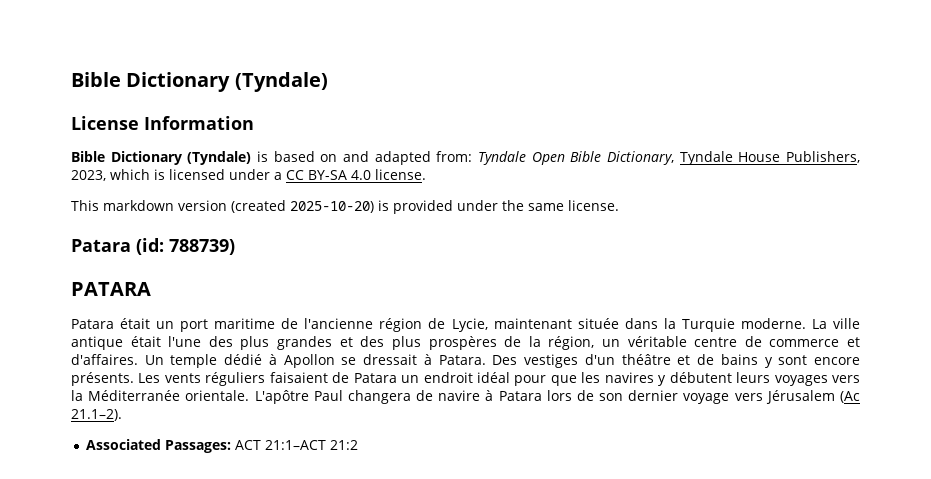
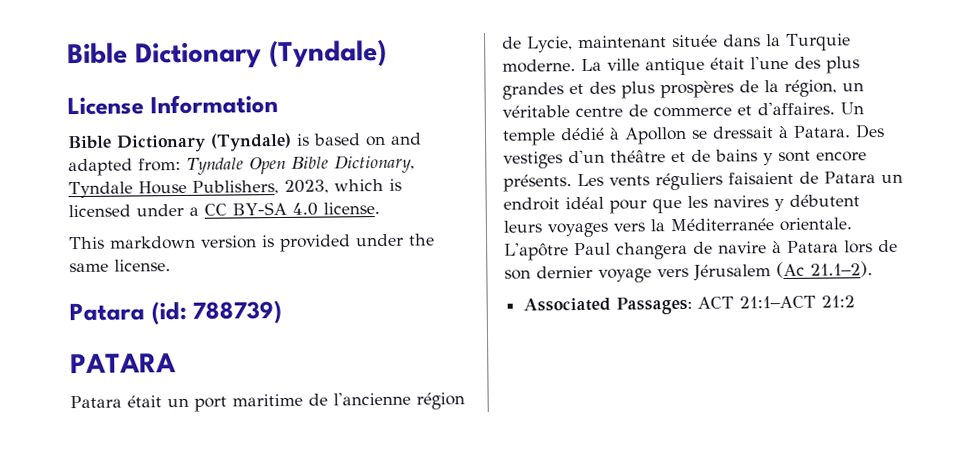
[231,200,374,213] (created 2025-10-20) -> (257, 242) none

